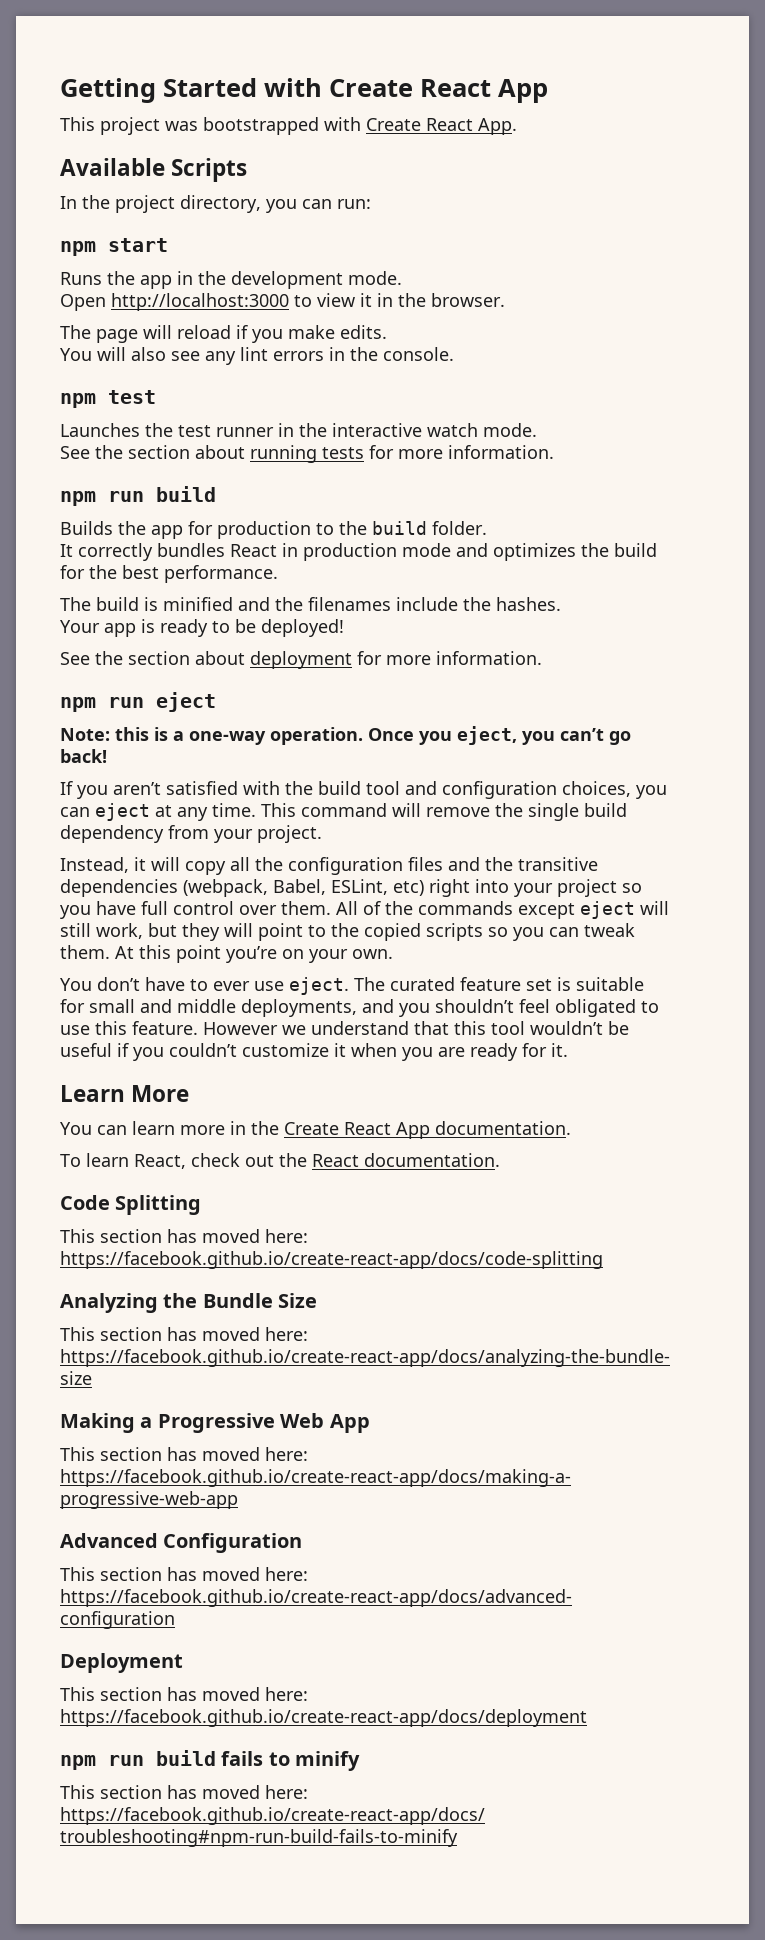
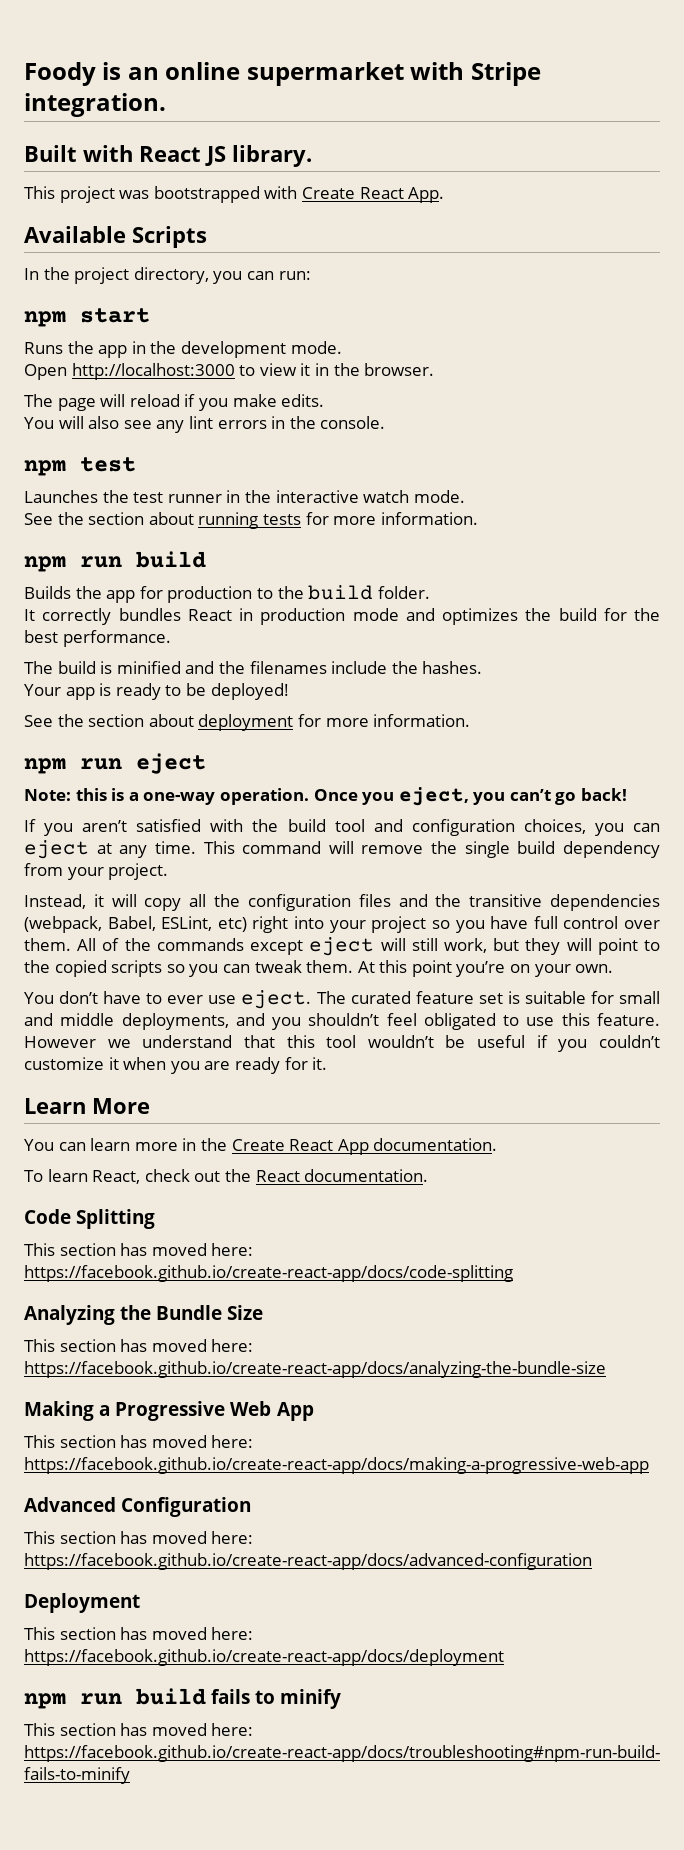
[60,78,548,103] Getting Started with Create React App -> [24,62,541,86] [24,93,166,117] [24,145,312,167] Foody is an online supermarket with Stripe integration. // Built with React JS library.

